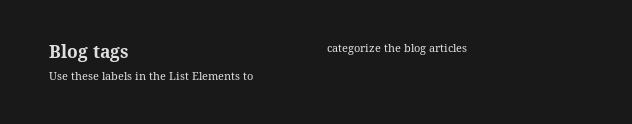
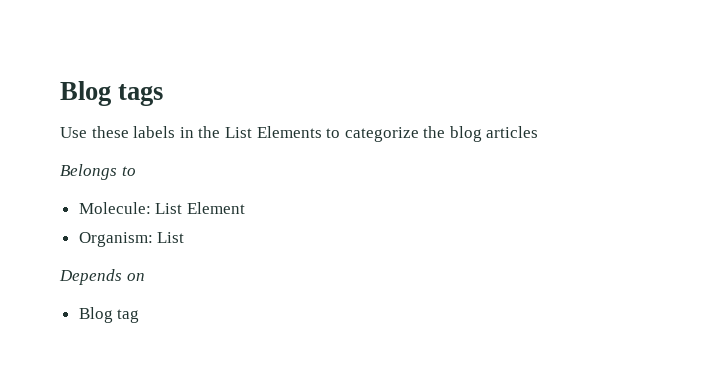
(467, 48) none -> [60,164,136,180] [78,202,245,214] [78,232,185,247] [59,269,145,285] [78,307,140,323] // Belongs to // Molecule: List Element // Organism: List // Depends on // Blog tag

